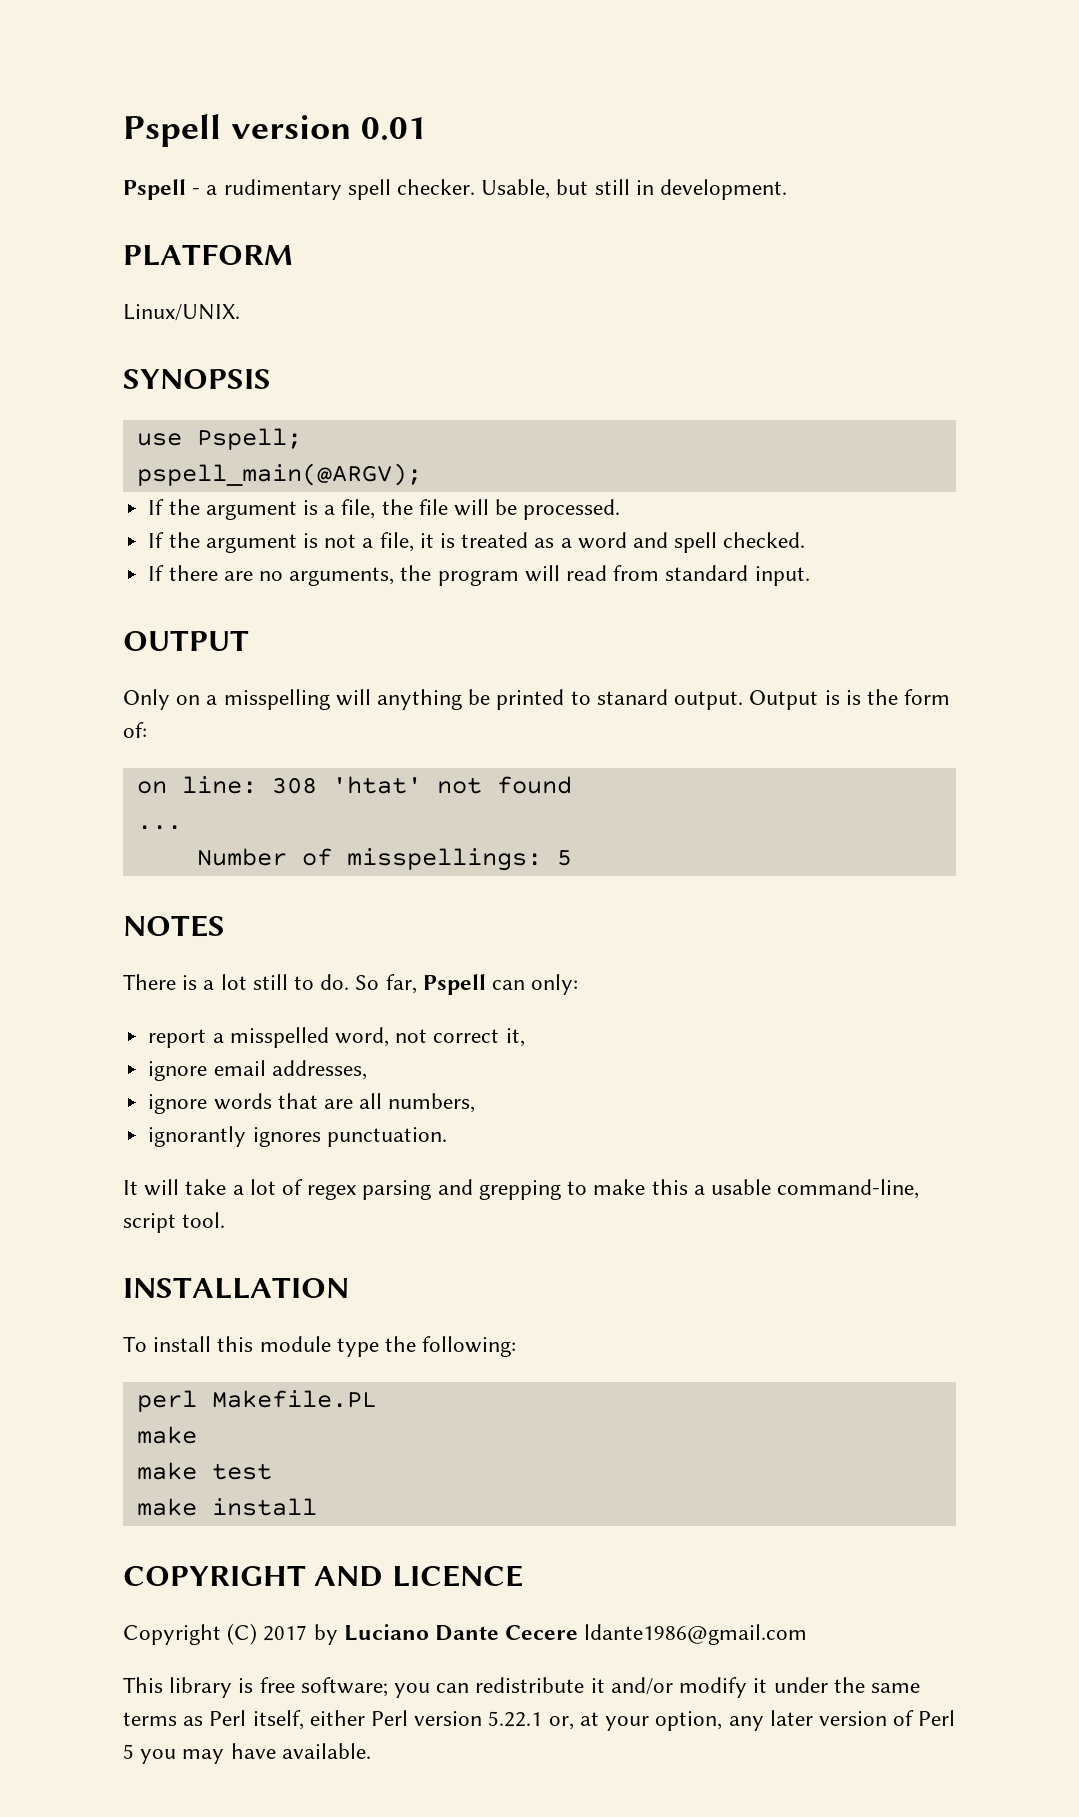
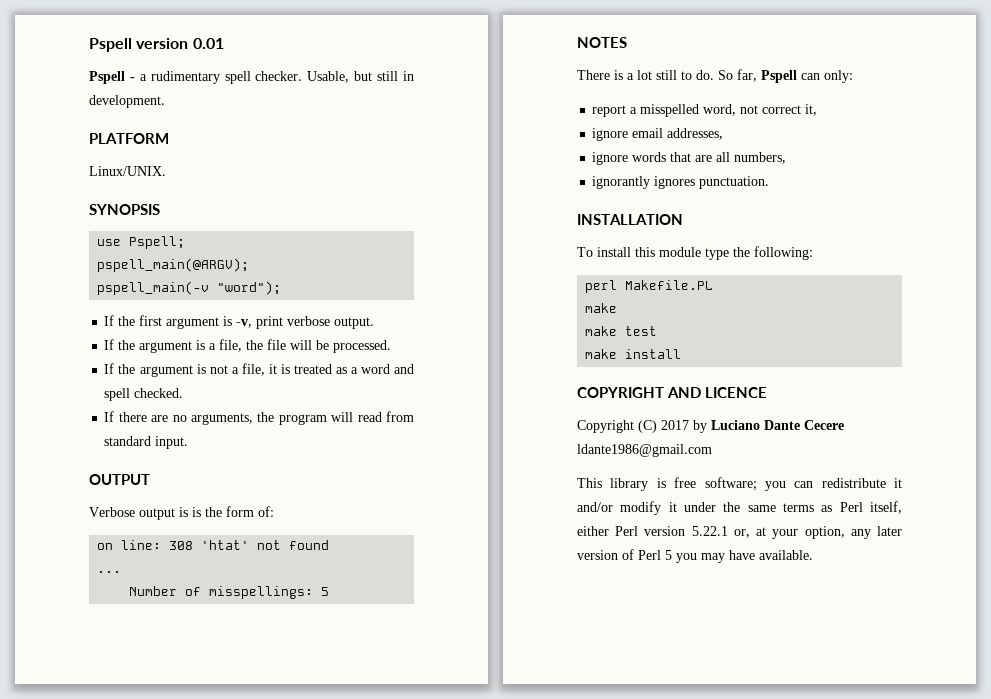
(422, 474) none -> [97,281,282,295] [104,315,375,329] // pspell_main(-v "word"); // If the first argument is -v, print verbose output.
[123,689,819,710] Only on a misspelling will anything be printed to stanard output. Output -> [89,507,175,520] Verbose output
[123,1179,920,1200] [123,1212,226,1233] // It will take a lot of regex parsing and grepping to make this a usable command-line, script tool. -> (770, 182) none

